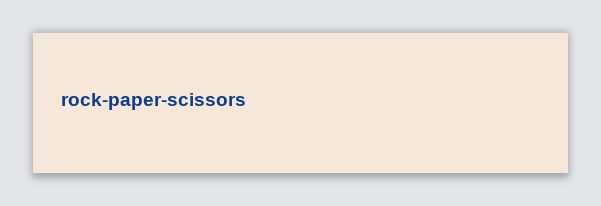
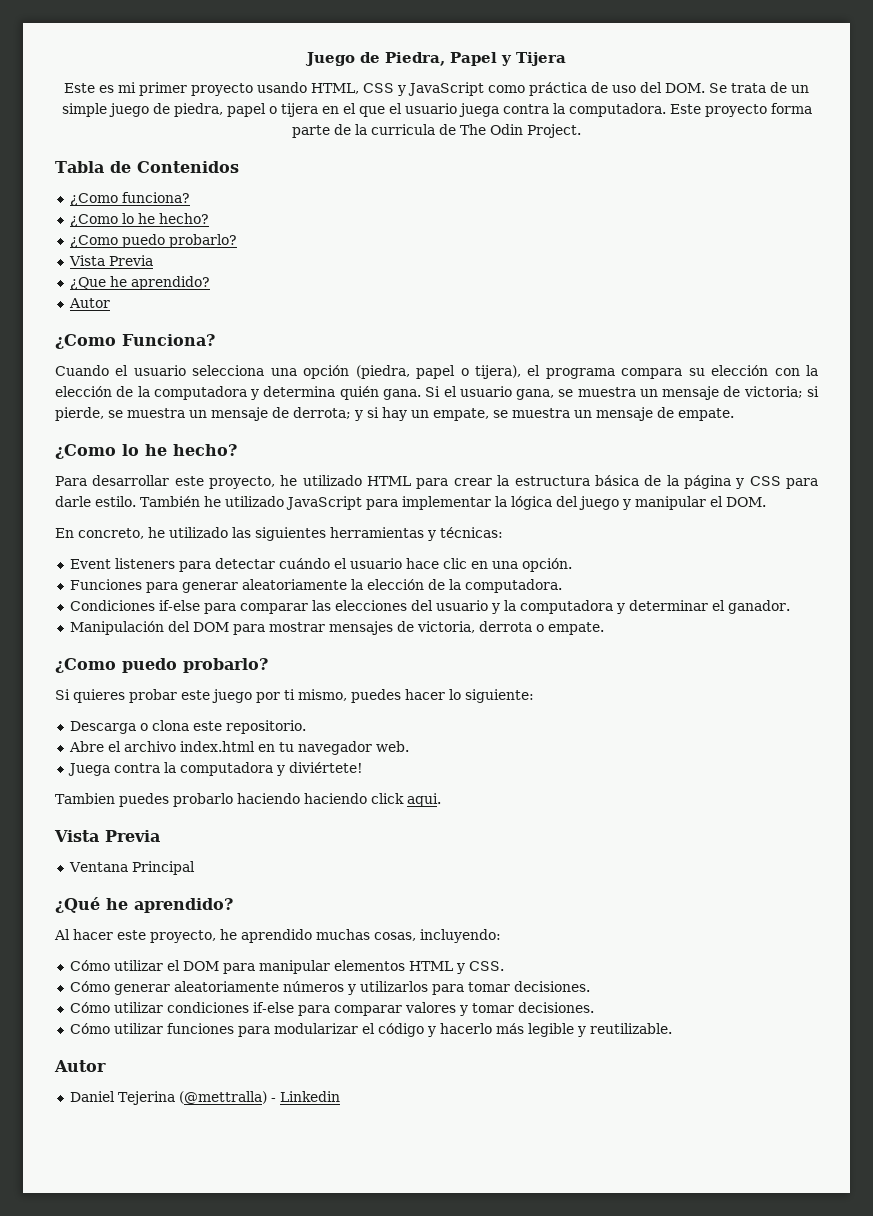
[61,93,246,110] rock-paper-scissors -> [305,52,566,66] [64,82,809,96] [61,103,812,117] [292,124,581,138] [55,161,239,173] [69,192,190,206] [69,213,209,227] [69,234,237,248] [68,255,153,266] [69,276,210,290] [68,298,110,308] [55,334,215,349] [55,365,818,379] [55,386,820,400] [55,407,734,421] [55,444,237,459] [55,475,819,489] [55,496,766,510] [55,527,503,541] [69,558,572,572] [69,579,562,593] [69,600,790,614] [69,621,604,635] [55,658,268,673] [55,689,534,703] [69,720,306,734] [68,741,409,755] [67,762,363,776] [55,793,441,807] [54,830,160,842] [68,861,195,875] [55,897,233,913] [54,929,501,943] [69,960,504,974] [69,981,590,995] [69,1002,594,1016] [69,1023,672,1037] [54,1060,106,1072] [69,1091,340,1105] Juego de Piedra, Papel y Tijera // Este es mi primer proyecto usando HTML, CSS y JavaScript como práctica de uso del DOM. Se trata de un simple juego de piedra, papel o tijera en el que el usuario juega contra la computadora. Este proyecto forma parte de la curricula de The Odin Project. // Tabla de Contenidos // ¿Como funciona? // ¿Como lo he hecho? // ¿Como puedo probarlo? // Vista Previa // ¿Que he aprendido? // Autor // ¿Como Funciona? // Cuando el usuario selecciona una opción (piedra, papel o tijera), el programa compara su elección con la elección de la computadora y determina quién gana. Si el usuario gana, se muestra un mensaje de victoria; si pierde, se muestra un mensaje de derrota; y si hay un empate, se muestra un mensaje de empate. // ¿Como lo he hecho? // Para desarrollar este proyecto, he utilizado HTML para crear la estructura básica de la página y CSS para darle estilo. También he utilizado JavaScript para implementar la lógica del juego y manipular el DOM. // En concreto, he utilizado las siguientes herramientas y técnicas: // Event listeners para detectar cuándo el usuario hace clic en una opción. // Funciones para generar aleatoriamente la elección de la computadora. // Condiciones if-else para comparar las elecciones del usuario y la computadora y determinar el ganador. // Manipulación del DOM para mostrar mensajes de victoria, derrota o empate. // ¿Como puedo probarlo? // Si quieres probar este juego por ti mismo, puedes hacer lo siguiente: // Descarga o clona este repositorio. // Abre el archivo index.html en tu navegador web. // Juega contra la computadora y diviértete! // Tambien puedes probarlo haciendo haciendo click aqui. // Vista Previa // Ventana Principal // ¿Qué he aprendido? // Al hacer este proyecto, he aprendido muchas cosas, incluyendo: // Cómo utilizar el DOM para manipular elementos HTML y CSS. // Cómo generar aleatoriamente números y utilizarlos para tomar decisiones. // Cómo utilizar condiciones if-else para comparar valores y tomar decisiones. // Cómo utilizar funciones para modularizar el código y hacerlo más legible y reutilizable. // Autor // Daniel Tejerina (@mettralla) - Linkedin

